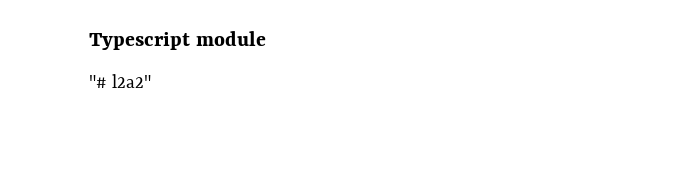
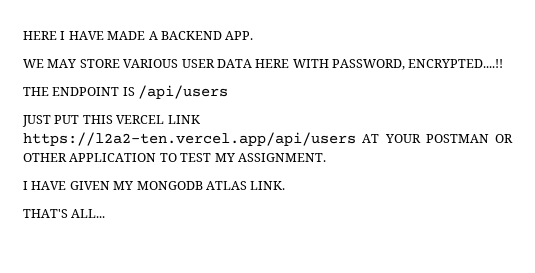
[89,31,267,50] [89,74,152,88] Typescript module // "# l2a2" -> [23,31,254,40] [23,59,504,70] [23,85,229,99] [22,115,200,127] [23,132,513,146] [23,153,326,162] [23,181,286,190] [23,209,106,218] HERE I HAVE MADE A BACKEND APP. // WE MAY STORE VARIOUS USER DATA HERE WITH PASSWORD, ENCRYPTED....!! // THE ENDPOINT IS /api/users // JUST PUT THIS VERCEL LINK https://l2a2-ten.vercel.app/api/users AT YOUR POSTMAN OR OTHER APPLICATION TO TEST MY ASSIGNMENT. // I HAVE GIVEN MY MONGODB ATLAS LINK. // THAT'S ALL...

